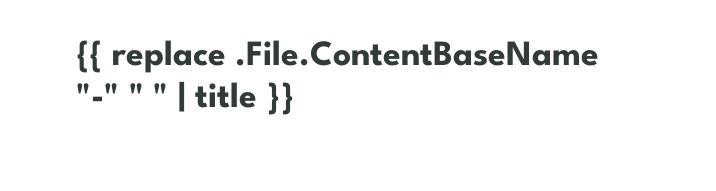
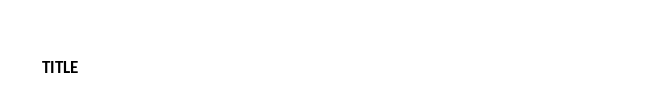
[76,40,600,73] [76,81,295,115] {{ replace .File.ContentBaseName "-" " " | title }} -> [42,61,78,73] TITLE

